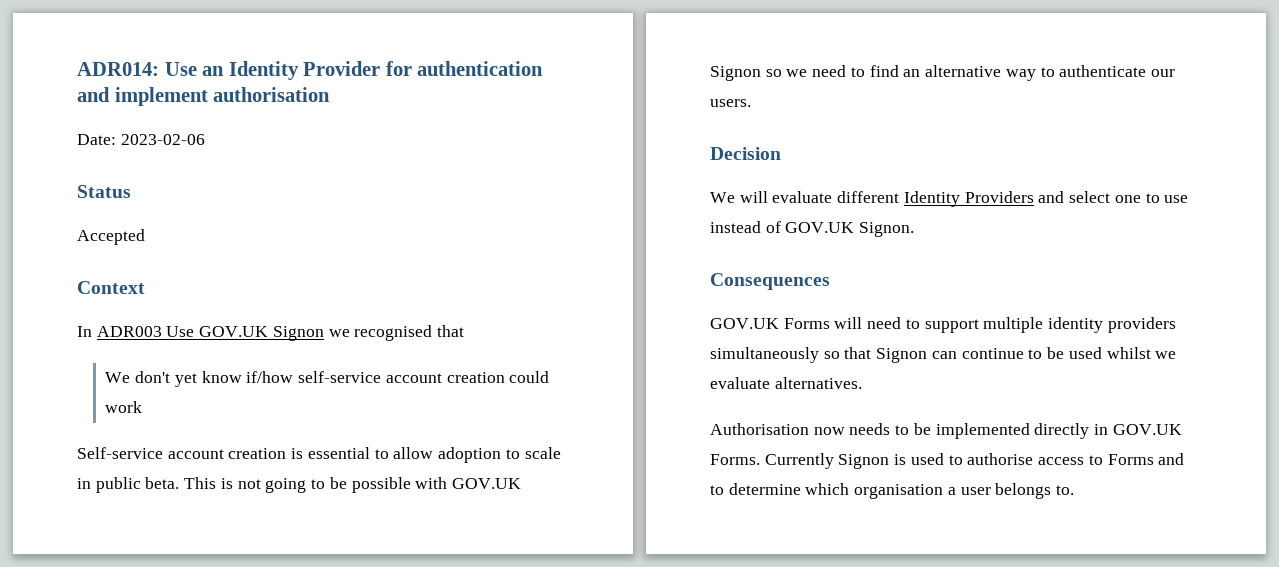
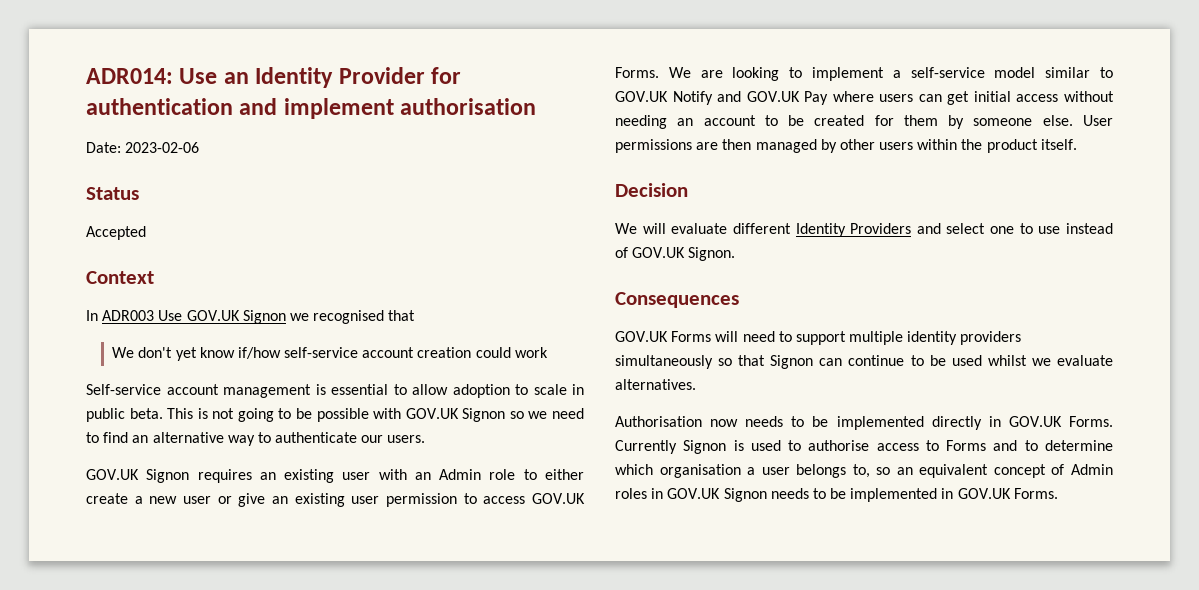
[228,448,287,459] creation -> [223,384,311,398] management
(751, 103) none -> [86,469,584,483] [86,493,585,507] [615,67,1113,81] [615,91,1114,105] [615,115,1113,129] [615,139,1077,153] // GOV.UK Signon requires an existing user with an Admin role to either create a new user or give an existing user permission to access GOV.UK Forms. We are looking to implement a self-service model similar to GOV.UK Notify and GOV.UK Pay where users can get initial access without needing an account to be created for them by someone else. User permissions are then managed by other users within the product itself.
[1056,485,1075,495] to. -> [852,464,1113,478] [615,488,1058,502] to, so an equivalent concept of Admin roles in GOV.UK Signon needs to be implemented in GOV.UK Forms.

